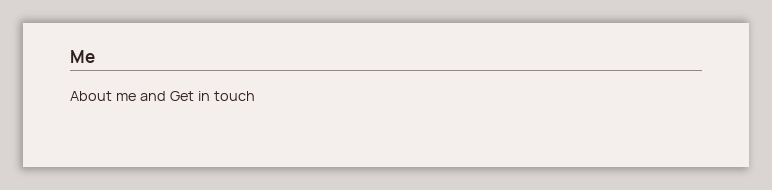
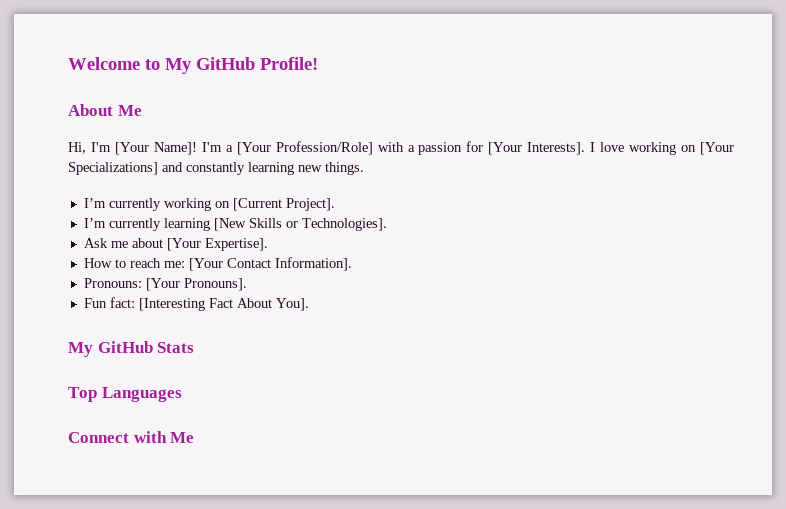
[70,50,95,63] [70,91,255,101] Me // About me and Get in touch -> [68,57,318,74] [68,104,142,116] [68,141,735,155] [68,162,364,175] [83,198,335,211] [83,218,387,231] [83,238,268,251] [83,257,352,271] [83,278,247,291] [83,297,309,311] [68,341,195,357] [68,387,182,402] [68,431,195,443] Welcome to My GitHub Profile! // About Me // Hi, I'm [Your Name]! I'm a [Your Profession/Role] with a passion for [Your Interests]. I love working on [Your Specializations] and constantly learning new things. // I’m currently working on [Current Project]. // I’m currently learning [New Skills or Technologies]. // Ask me about [Your Expertise]. // How to reach me: [Your Contact Information]. // Pronouns: [Your Pronouns]. // Fun fact: [Interesting Fact About You]. // My GitHub Stats // Top Languages // Connect with Me

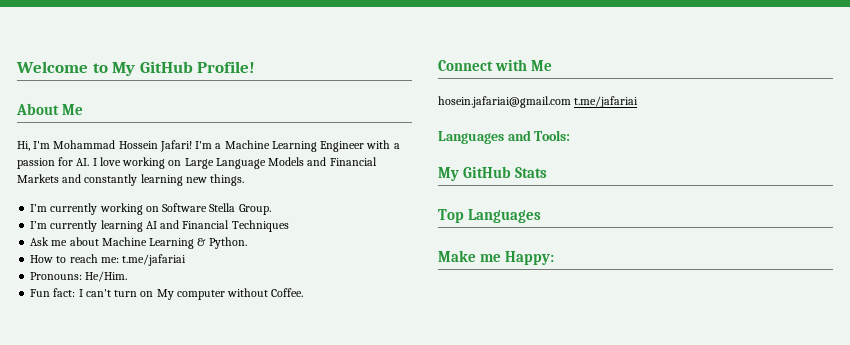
[114,141,373,155] [Your Name]! I'm a [Your Profession/Role] -> [53,140,365,152] Mohammad Hossein Jafari! I'm a Machine Learning Engineer
[488,142,586,155] [Your Interests]. -> [76,158,90,166] AI.
[700,142,735,155] [68,162,158,175] [Your Specializations] -> [184,157,377,169] [17,174,59,183] Large Language Models and Financial Markets
[232,198,335,211] [Current Project]. -> [162,203,271,215] Software Stella Group.
[213,218,387,231] [New Skills or Technologies]. -> [145,220,289,232] AI and Financial Techniques
[166,238,268,251] [Your Expertise]. -> [101,237,247,249] Machine Learning & Python.
[188,257,352,271] [Your Contact Information]. -> [122,254,187,266] t.me/jafariai
[145,278,247,291] [Your Pronouns]. -> [85,271,128,282] He/Him.
[138,298,309,311] [Interesting Fact About You]. -> [78,288,304,300] [438,59,553,71] [438,96,639,108] [438,130,571,144] I can't turn on My computer without Coffee. // Connect with Me // hosein.jafariai@gmail.com t.me/jafariai // Languages and Tools:
[68,431,195,443] Connect with Me -> [438,250,555,265] Make me Happy:

